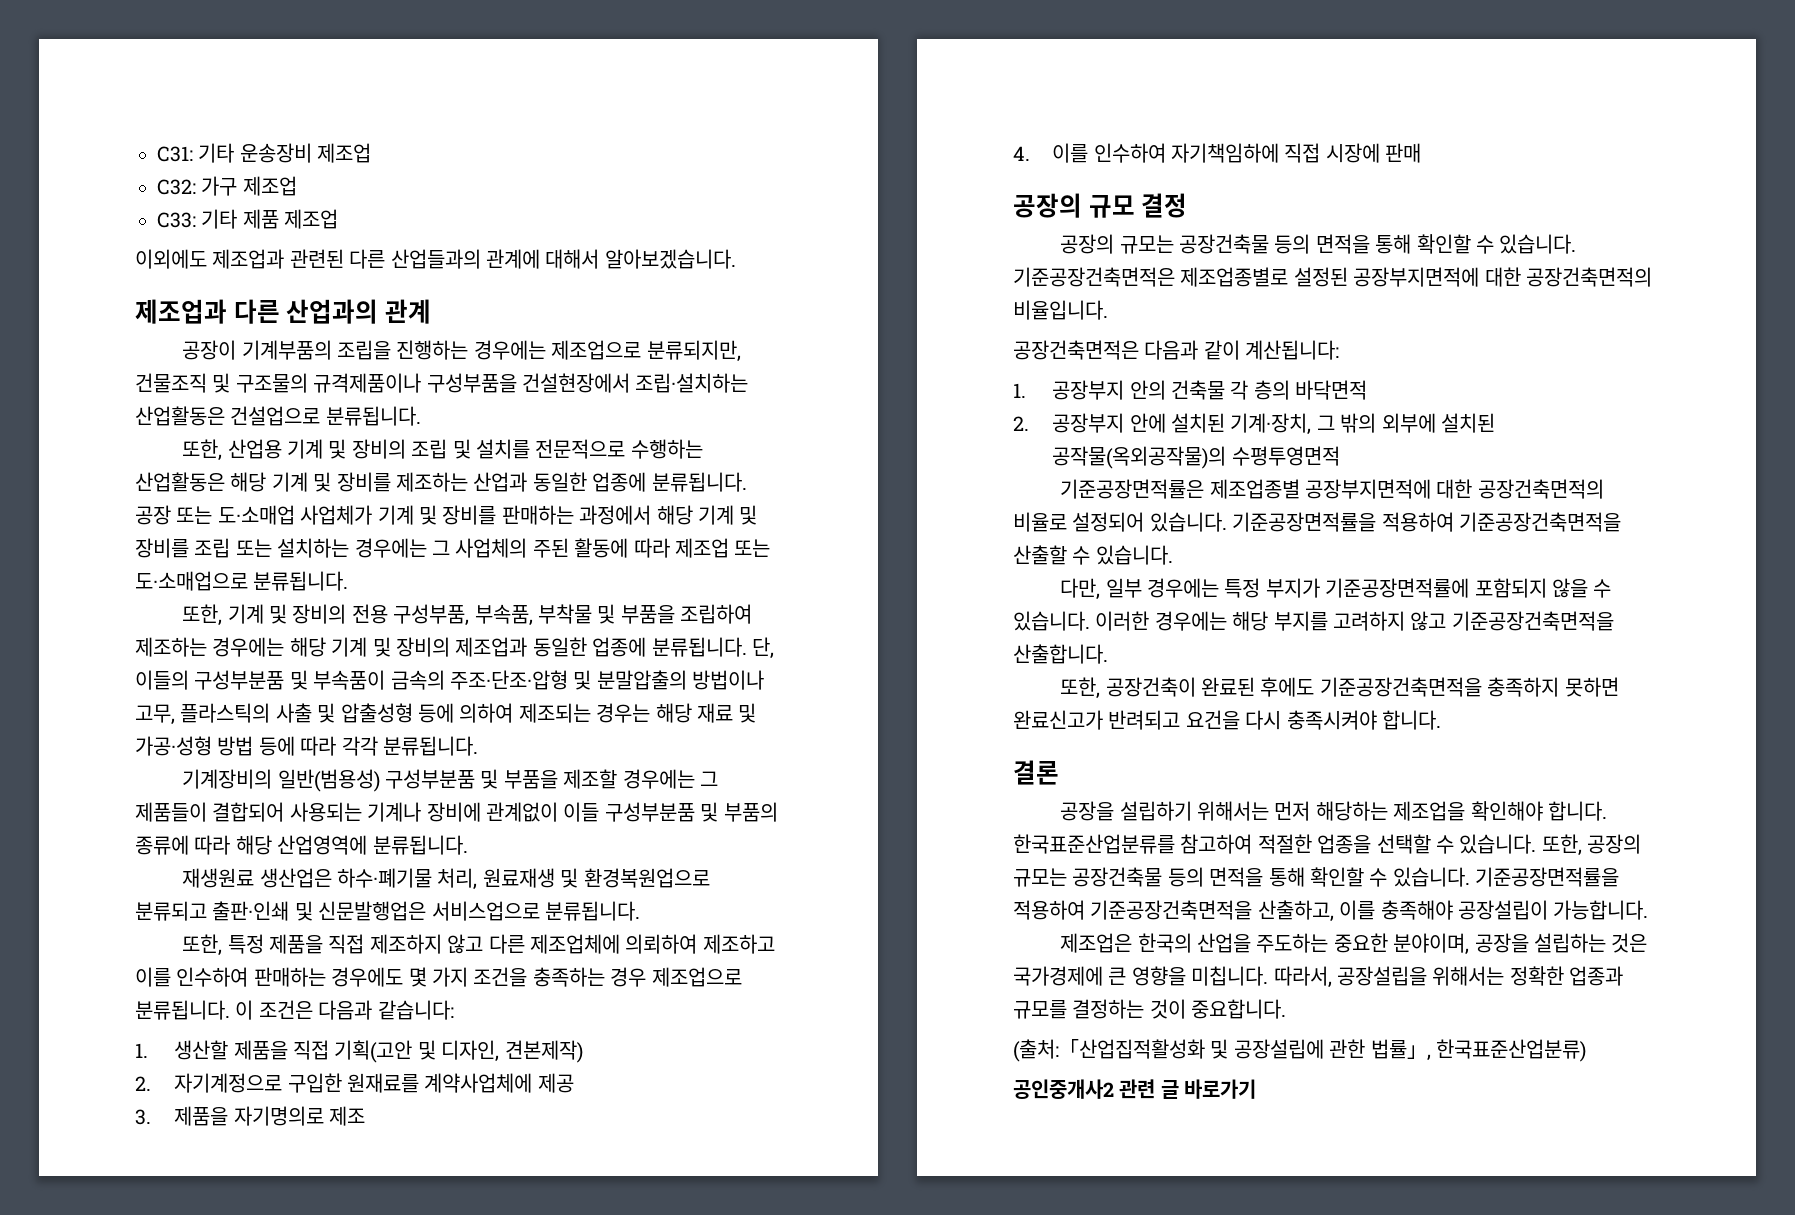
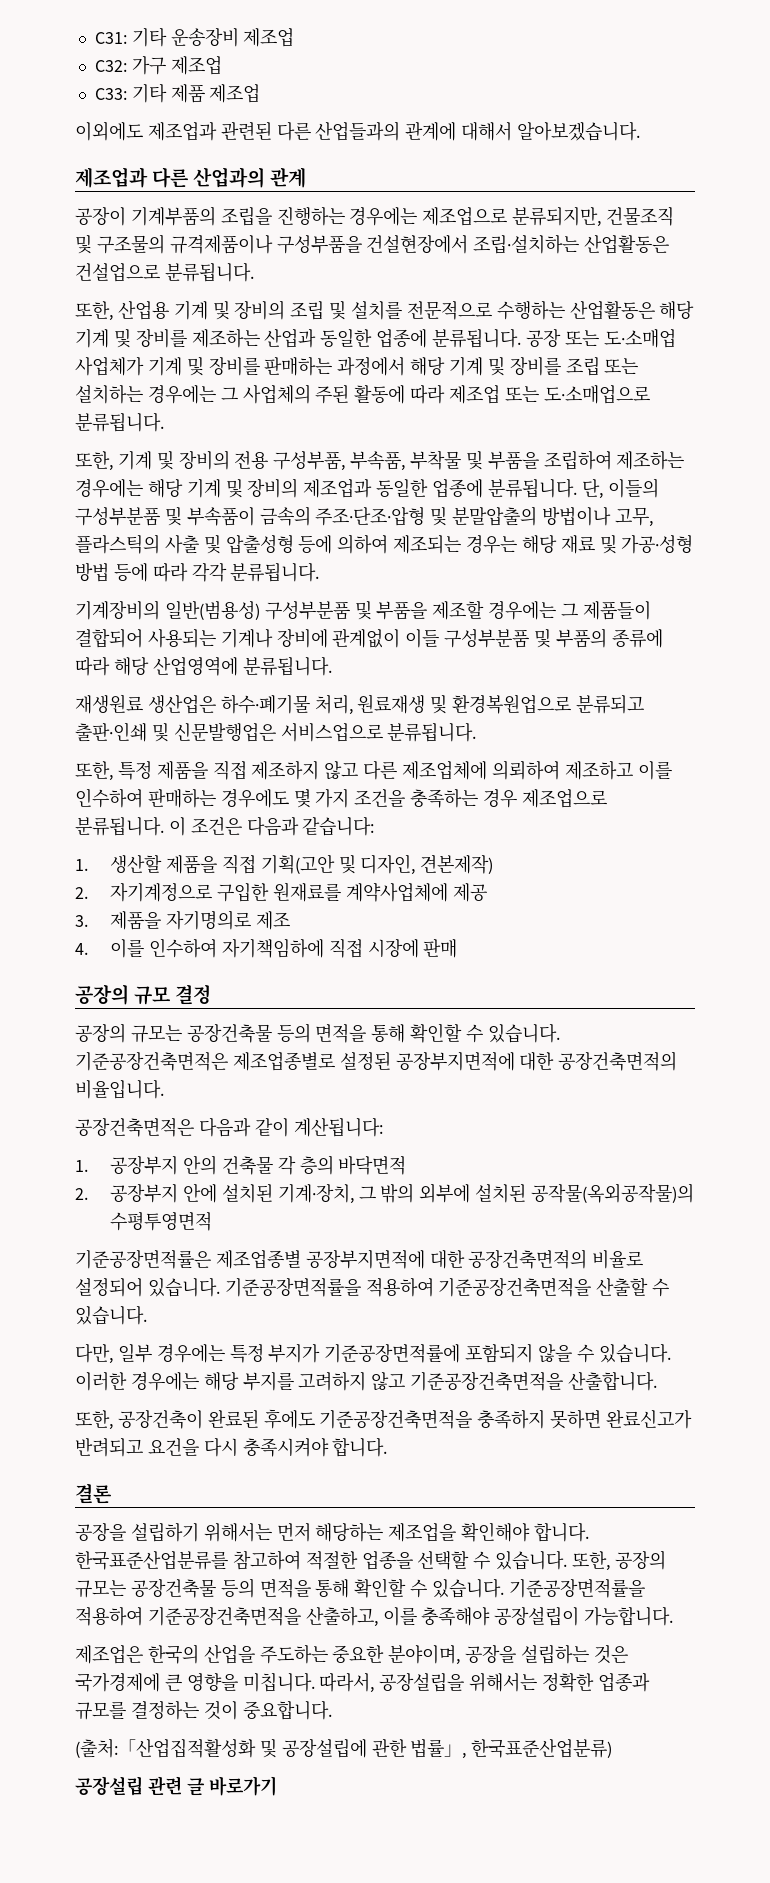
[1013,1079,1114,1099] 공인중개사2 -> [75,1776,143,1796] 공장설립

